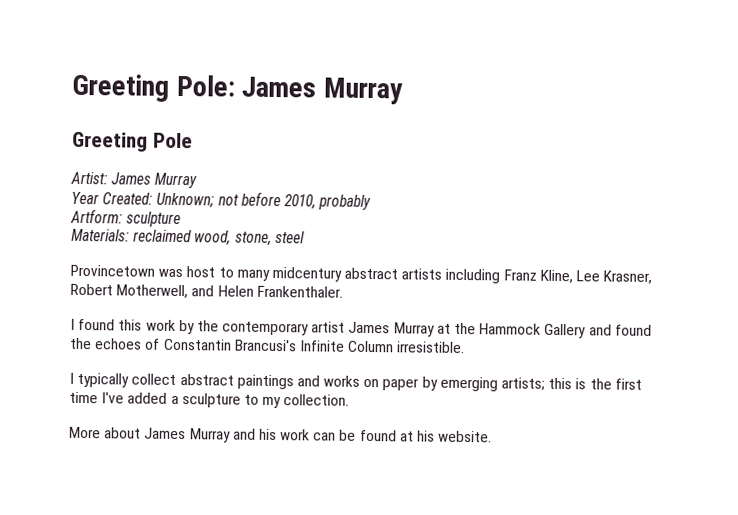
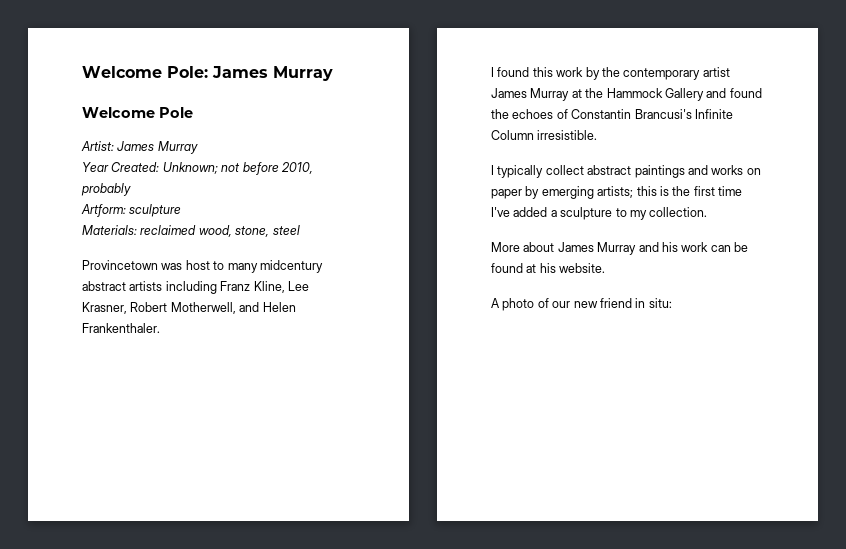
[72,73,169,102] Greeting -> [82,66,162,78] Welcome
[72,131,148,152] Greeting -> [82,107,155,118] Welcome
(493, 436) none -> [491,298,672,311] // A photo of our new friend in situ:

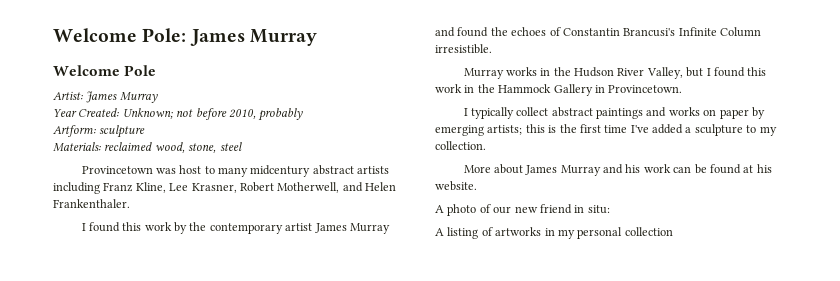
[571,88,704,101] at the Hammock Gallery -> (390, 228) none
(598, 135) none -> [463,67,767,79] [435,84,683,96] // Murray works in the Hudson River Valley, but I found this work in the Hammock Gallery in Provincetown.
(672, 303) none -> [435,227,673,239] // A listing of artworks in my personal collection

